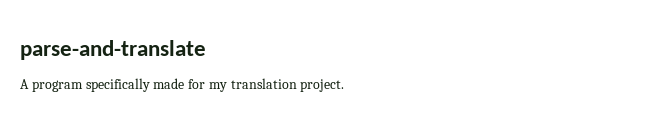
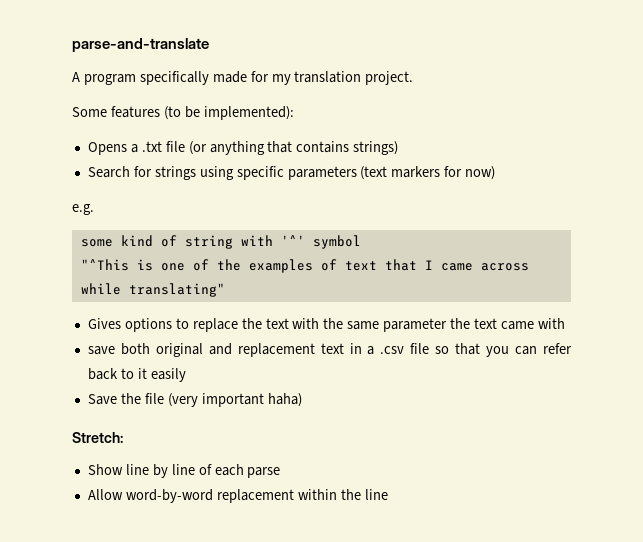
(345, 85) none -> [72,106,294,120] [87,141,399,155] [87,166,496,180] [72,204,94,215] [80,235,361,249] [80,259,529,273] [80,283,225,297] [87,318,565,332] [87,343,573,357] [87,368,186,382] [87,393,302,407] [72,432,123,443] [87,464,281,478] [87,489,388,503] // Some features (to be implemented): // Opens a .txt file (or anything that contains strings) // Search for strings using specific parameters (text markers for now) // e.g. // some kind of string with '^' symbol // "^This is one of the examples of text that I came across while translating" // Gives options to replace the text with the same parameter the text came with // save both original and replacement text in a .csv file so that you can refer back to it easily // Save the file (very important haha) // Stretch: // Show line by line of each parse // Allow word-by-word replacement within the line

